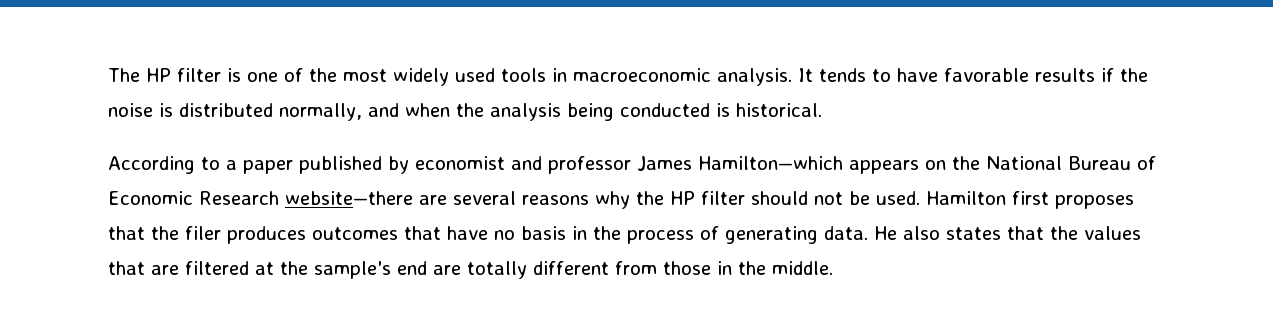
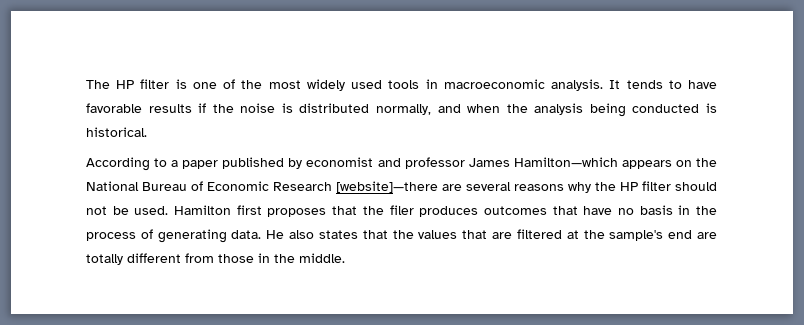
[285,191,413,205] website—there -> [336,181,438,193] [website]—there

